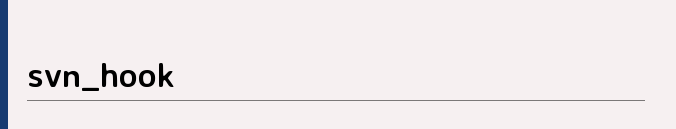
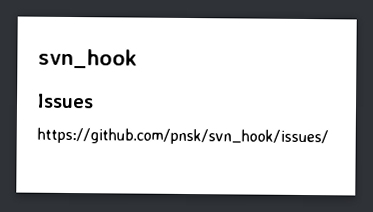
(175, 77) none -> [37,93,94,109] [37,127,329,146] // Issues // https://github.com/pnsk/svn_hook/issues/

